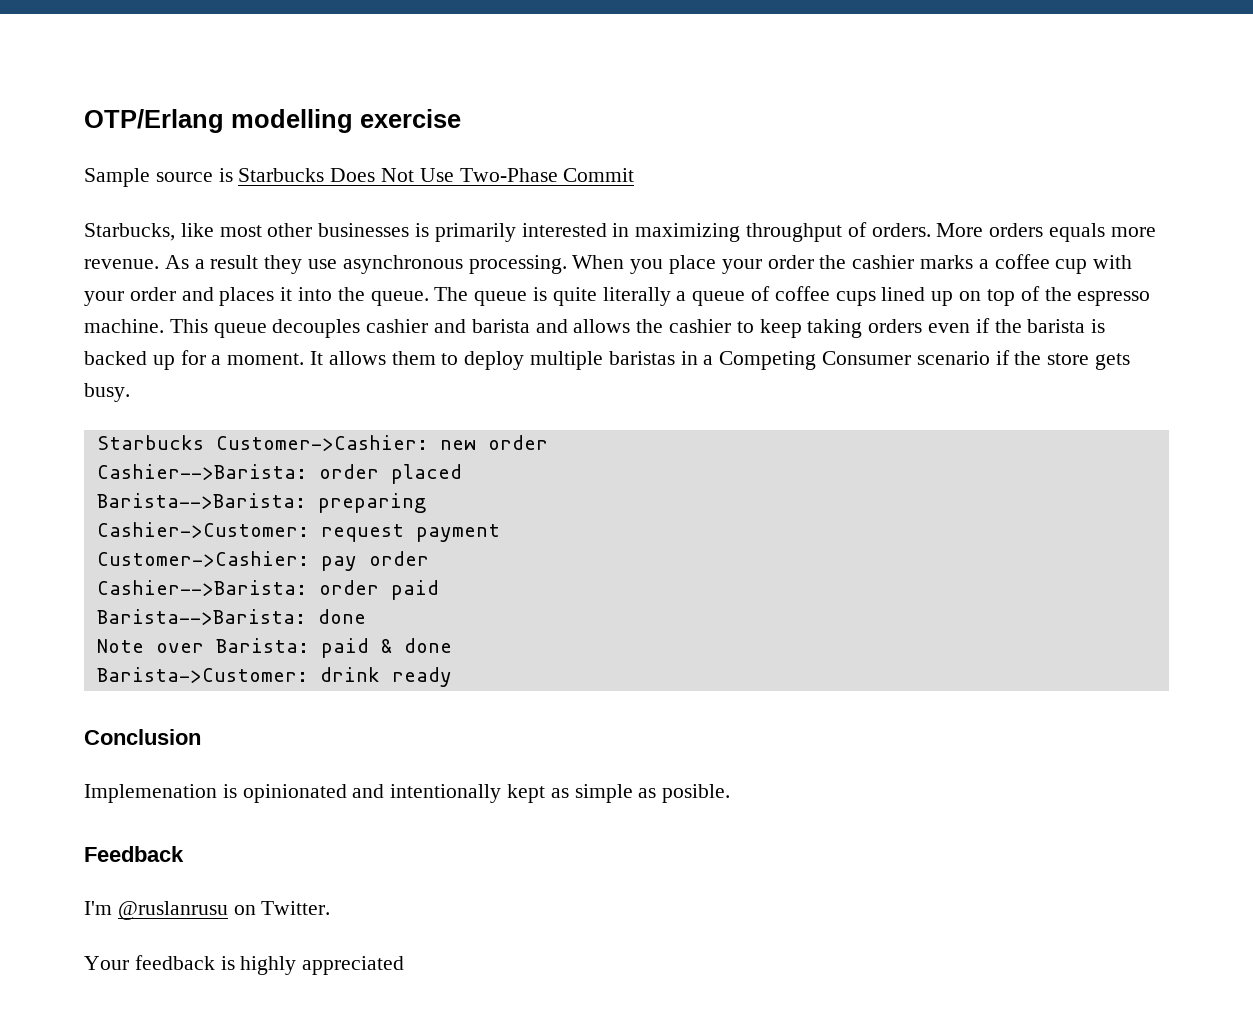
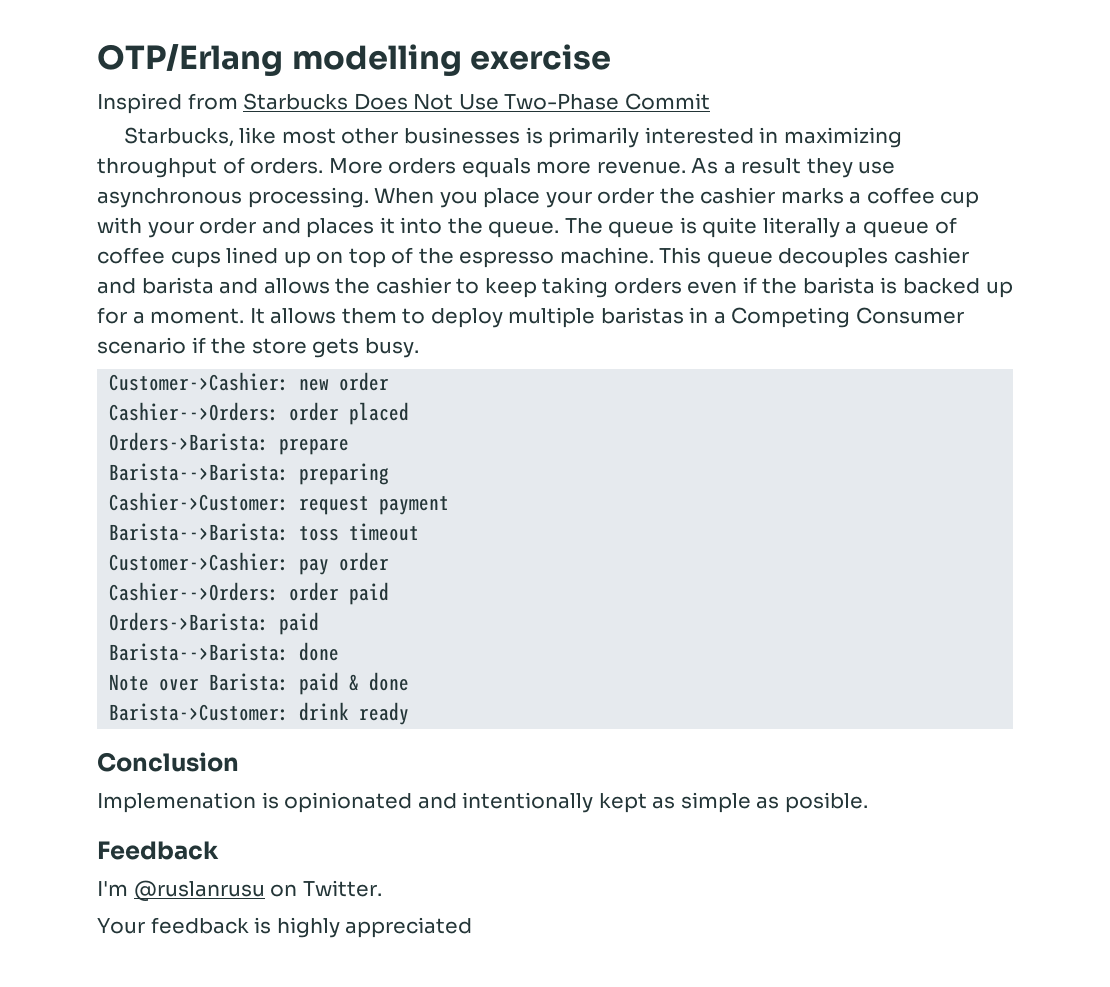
[84,168,233,187] Sample source is -> [97,93,238,114] Inspired from
[96,435,204,450] Starbucks -> (419, 348) none
[96,464,307,480] Cashier-->Barista: -> [109,402,280,421] Cashier-->Orders:
(462, 474) none -> [109,432,350,455] // Orders->Barista: prepare
(500, 533) none -> [109,523,420,541] // Barista-->Barista: toss timeout
[96,580,307,596] Cashier-->Barista: -> [109,582,280,601] Cashier-->Orders:
(439, 590) none -> [109,612,320,635] // Orders->Barista: paid

